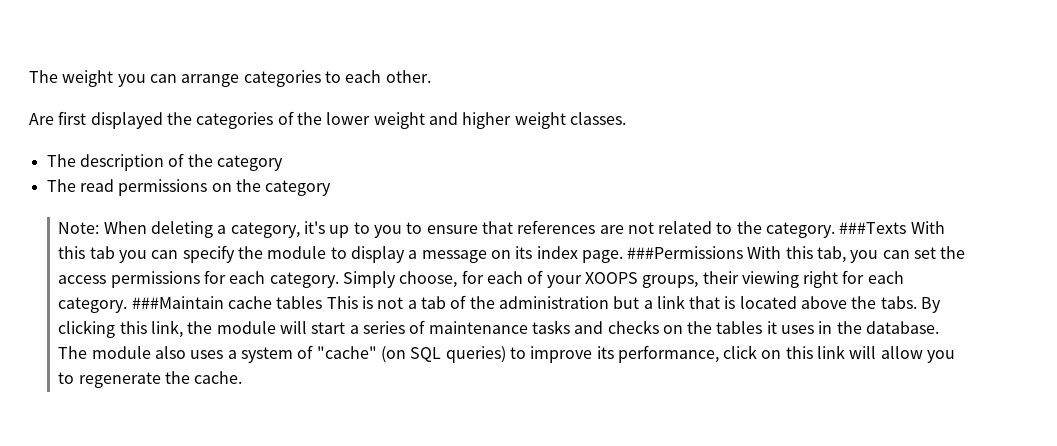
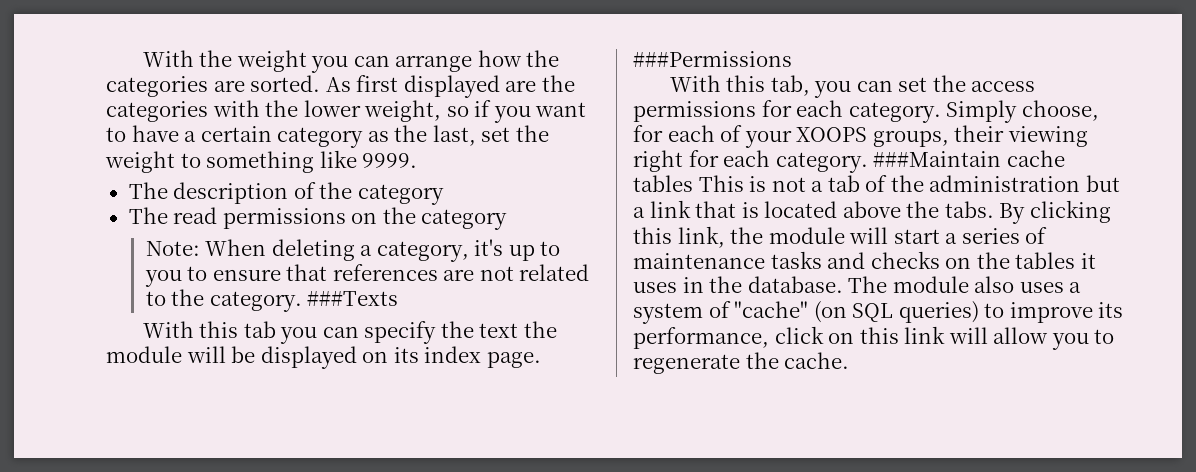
[29,70,58,83] The -> [142,50,233,67] With the
[243,70,431,87] [29,113,54,125] categories to each other. // Are -> [477,50,560,67] [106,75,351,97] how the categories are sorted. As
[166,111,294,129] the categories of -> [505,75,575,92] [106,100,260,122] are the categories with
[373,112,626,129] weight and higher weight classes. -> [364,100,587,123] [106,125,549,148] [105,150,418,173] weight, so if you want to have a certain category as the last, set the weight to something like 9999.
(907, 228) none -> (399, 298) //
[267,246,487,263] module to display a message -> [479,321,558,338] [106,346,357,369] text the module will be displayed
(744, 252) none -> (792, 59) //

